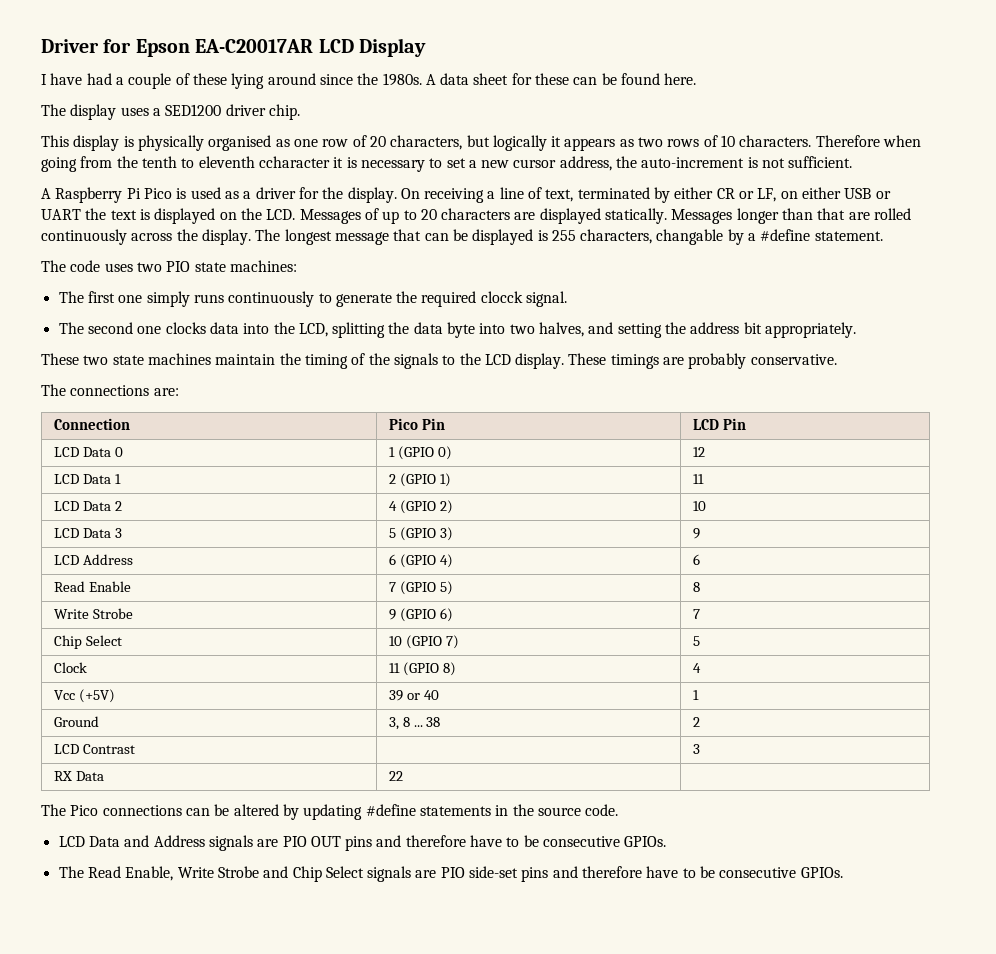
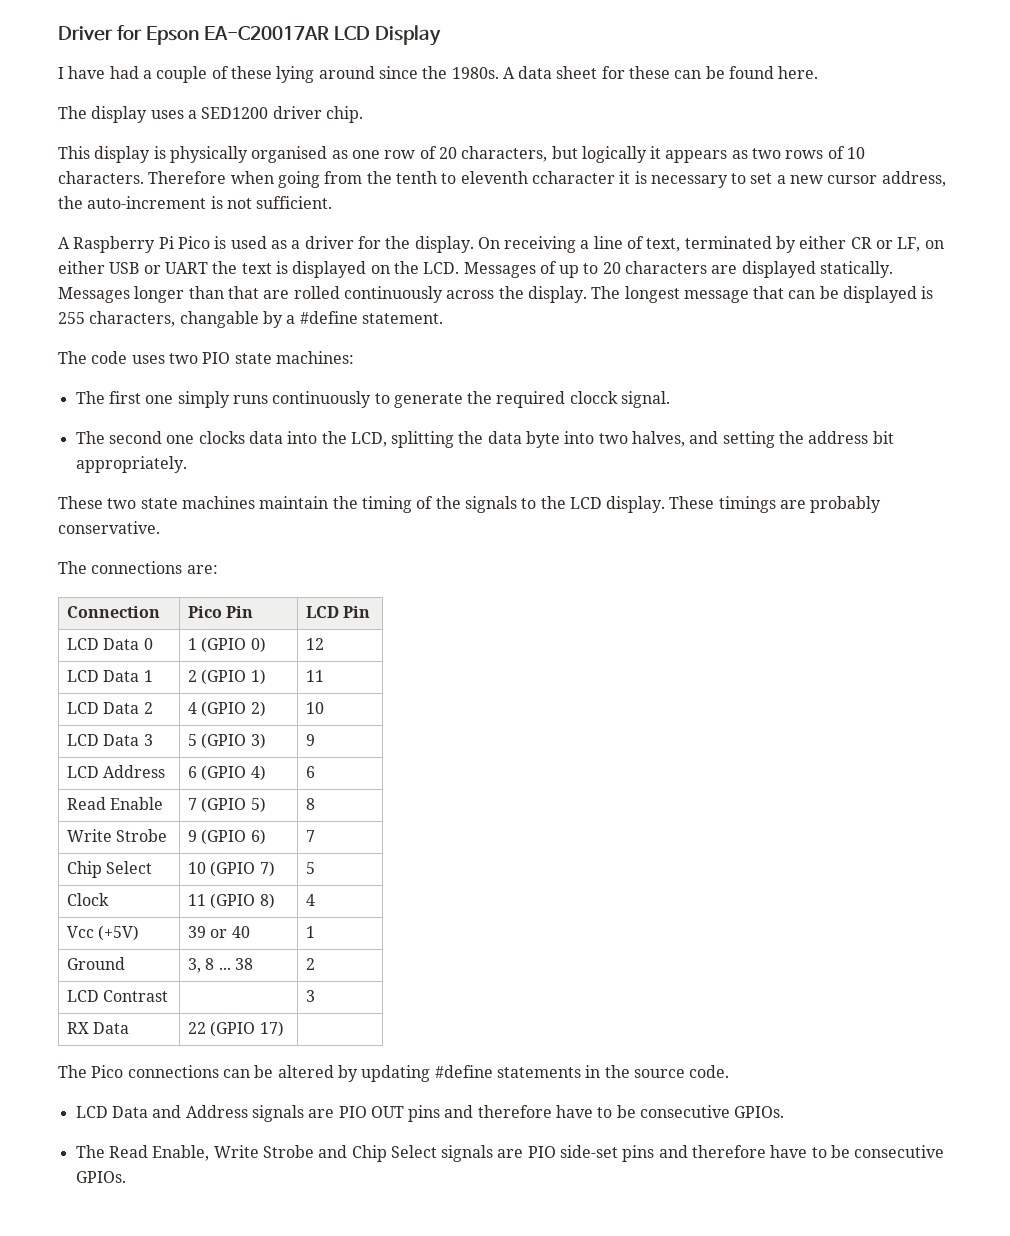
(403, 776) none -> [210,1021,284,1037] (GPIO 17)

